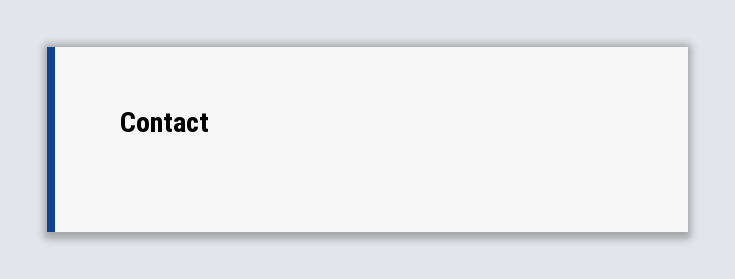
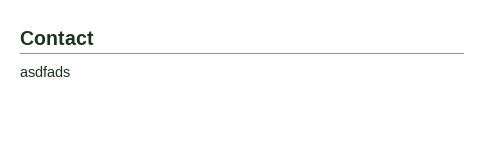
(209, 122) none -> [20,66,70,77] // asdfads

